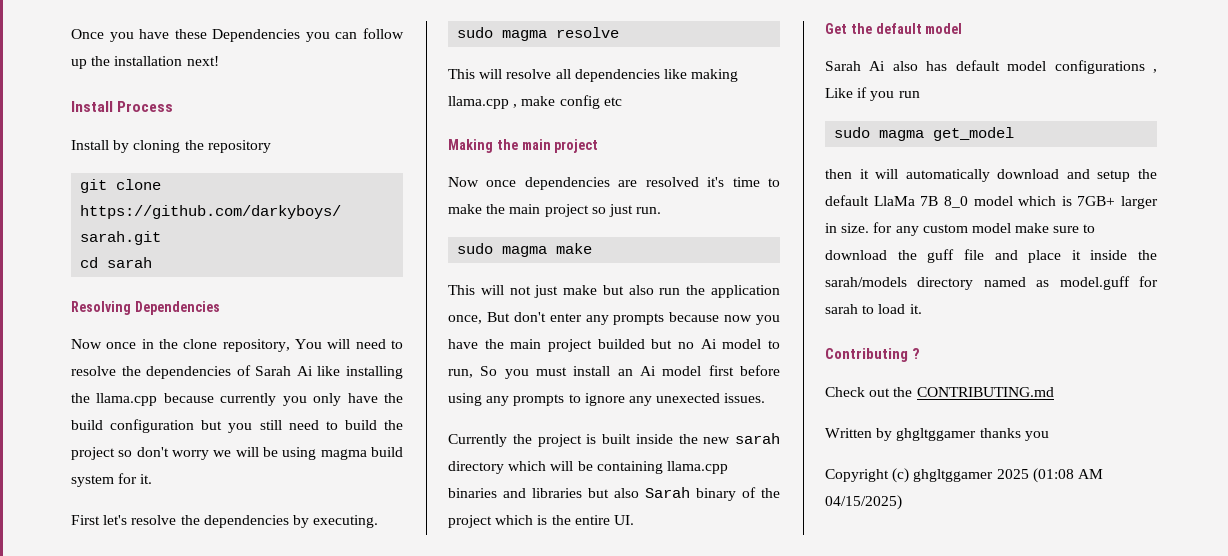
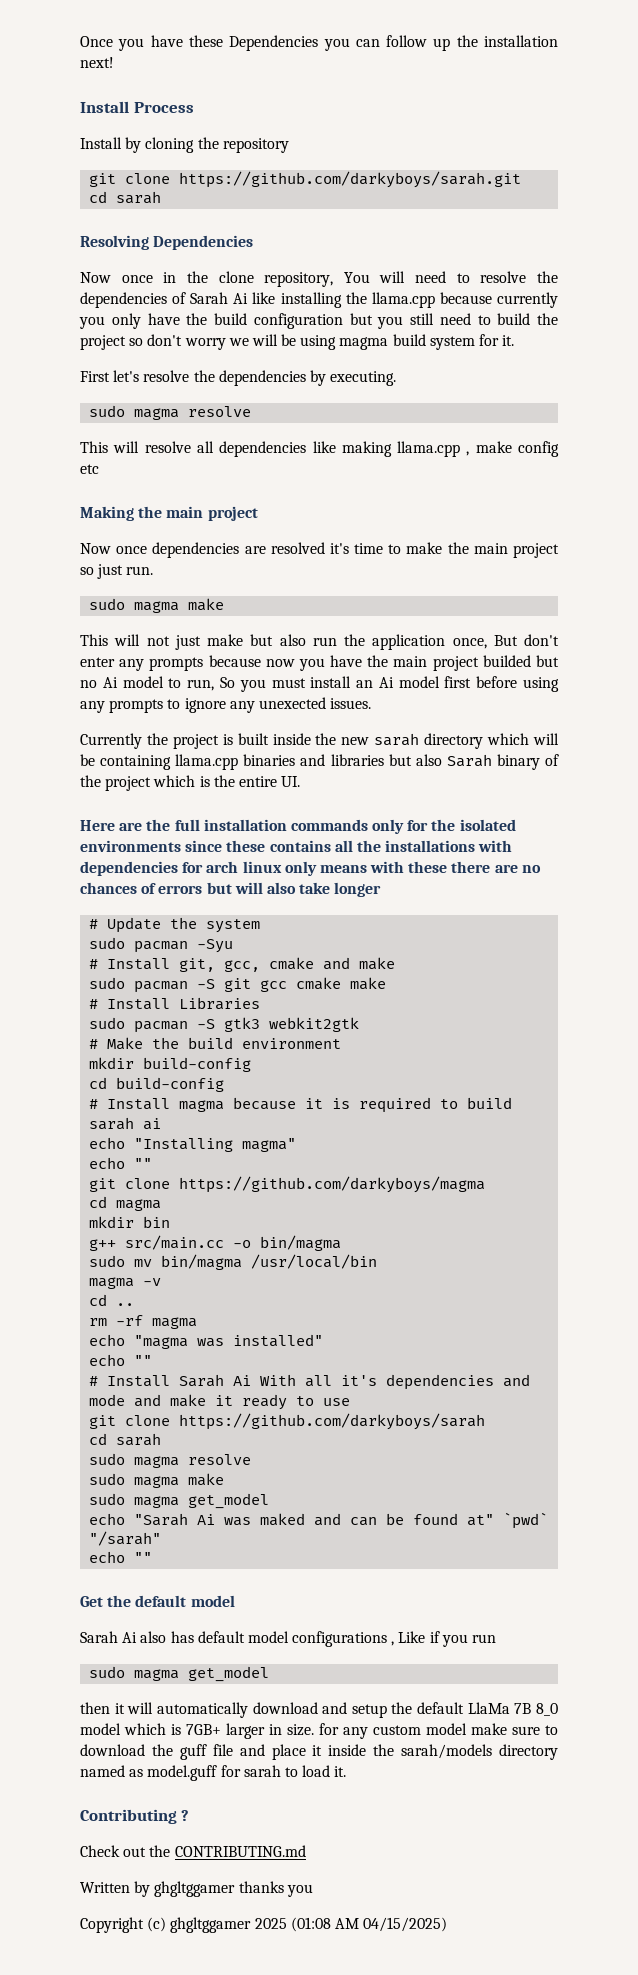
(634, 520) none -> [80,819,516,834] [80,840,513,852] [80,861,541,876] [80,882,382,897] [89,917,261,933] [89,937,234,953] [89,957,396,972] [89,977,387,993] [89,997,261,1010] [89,1017,360,1033] [89,1037,342,1050] [89,1057,252,1072] [89,1077,225,1092] [89,1097,513,1113] [89,1117,162,1130] [89,1137,297,1152] [89,1157,153,1169] [89,1176,486,1193] [89,1196,162,1211] [89,1216,171,1228] [89,1235,342,1251] [89,1254,378,1270] [89,1277,162,1289] [89,1294,135,1306] [89,1315,198,1329] [89,1334,324,1349] [89,1354,153,1366] [89,1374,531,1390] [89,1394,351,1410] [89,1413,486,1430] [89,1433,162,1446] [89,1453,252,1468] [89,1473,225,1488] [89,1493,270,1509] [89,1512,549,1529] [89,1531,162,1546] [89,1551,153,1563] // Here are the full installation commands only for the isolated environments since these contains all the installations with dependencies for arch linux only means with these there are no chances of errors but will also take longer // # Update the system // sudo pacman -Syu // # Install git, gcc, cmake and make // sudo pacman -S git gcc cmake make // # Install Libraries // sudo pacman -S gtk3 webkit2gtk // # Make the build environment // mkdir build-config // cd build-config // # Install magma because it is required to build sarah ai // echo "Installing magma" // echo "" // git clone https://github.com/darkyboys/magma // cd magma // mkdir bin // g++ src/main.cc -o bin/magma // sudo mv bin/magma /usr/local/bin // magma -v // cd .. // rm -rf magma // echo "magma was installed" // echo "" // # Install Sarah Ai With all it's dependencies and mode and make it ready to use // git clone https://github.com/darkyboys/sarah // cd sarah // sudo magma resolve // sudo magma make // sudo magma get_model // echo "Sarah Ai was maked and can be found at" `pwd` "/sarah" // echo ""

